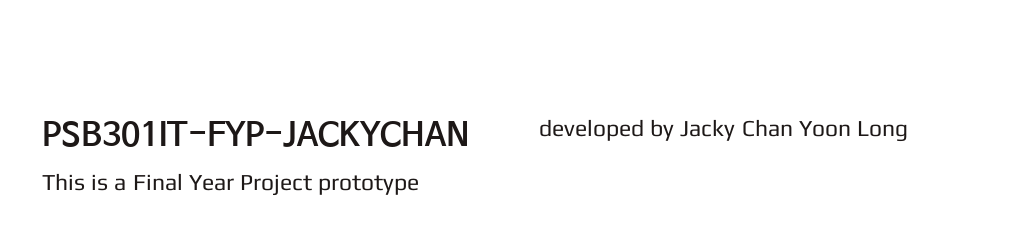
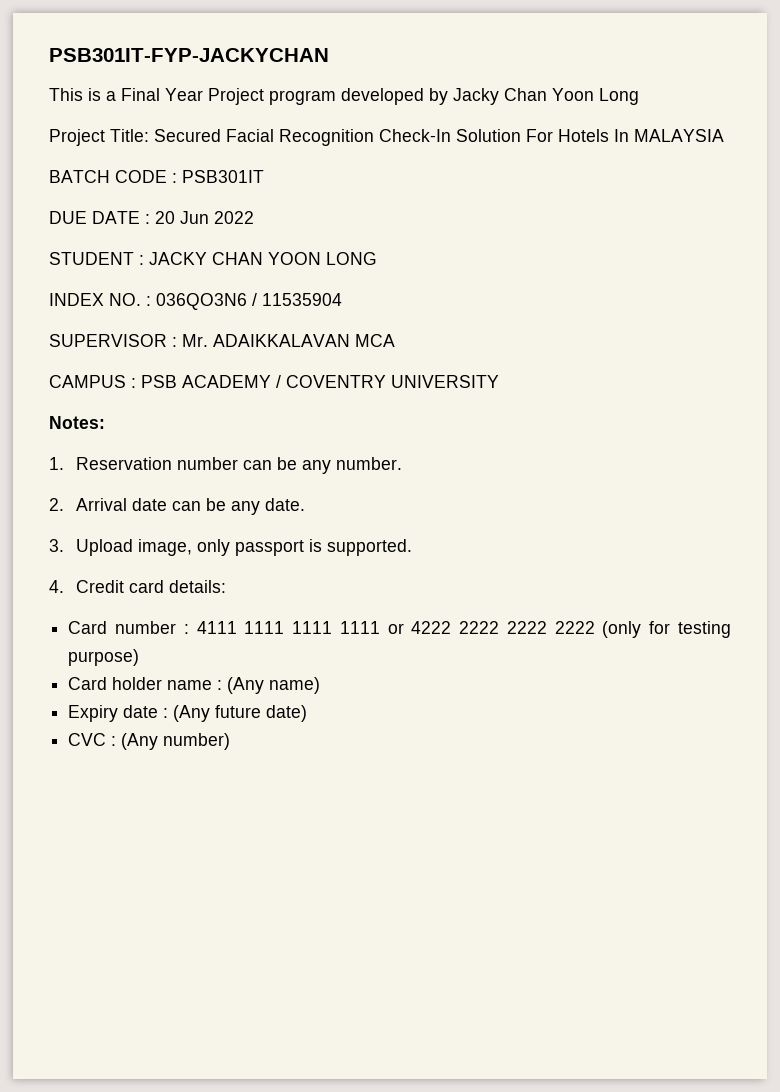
[318,175,420,195] prototype -> [269,90,336,105] program
(909, 131) none -> [49,129,724,146] [49,170,264,183] [49,211,254,224] [49,252,377,265] [49,293,342,310] [49,334,395,347] [49,375,499,388] [49,416,105,429] [49,457,403,474] [49,498,306,515] [49,539,413,556] [49,580,227,593] [68,621,731,638] [68,649,140,666] [68,677,321,694] [68,705,308,722] [68,733,231,750] // Project Title: Secured Facial Recognition Check-In Solution For Hotels In MALAYSIA // BATCH CODE : PSB301IT // DUE DATE : 20 Jun 2022 // STUDENT : JACKY CHAN YOON LONG // INDEX NO. : 036QO3N6 / 11535904 // SUPERVISOR : Mr. ADAIKKALAVAN MCA // CAMPUS : PSB ACADEMY / COVENTRY UNIVERSITY // Notes: // 1. Reservation number can be any number. // 2. Arrival date can be any date. // 3. Upload image, only passport is supported. // 4. Credit card details: // Card number : 4111 1111 1111 1111 or 4222 2222 2222 2222 (only for testing purpose) // Card holder name : (Any name) // Expiry date : (Any future date) // CVC : (Any number)

